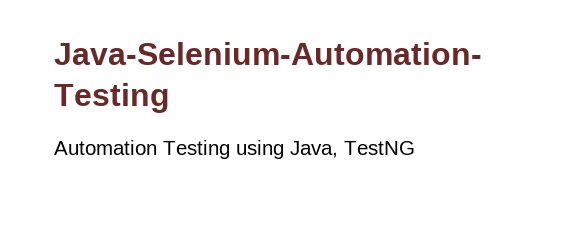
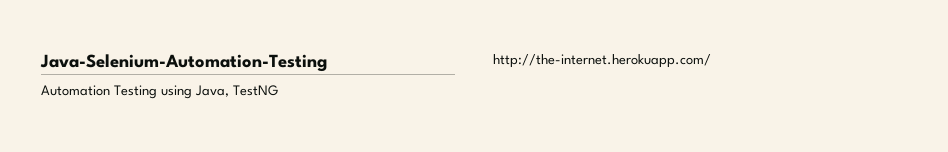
(415, 148) none -> [493,54,711,68] http://the-internet.herokuapp.com/

